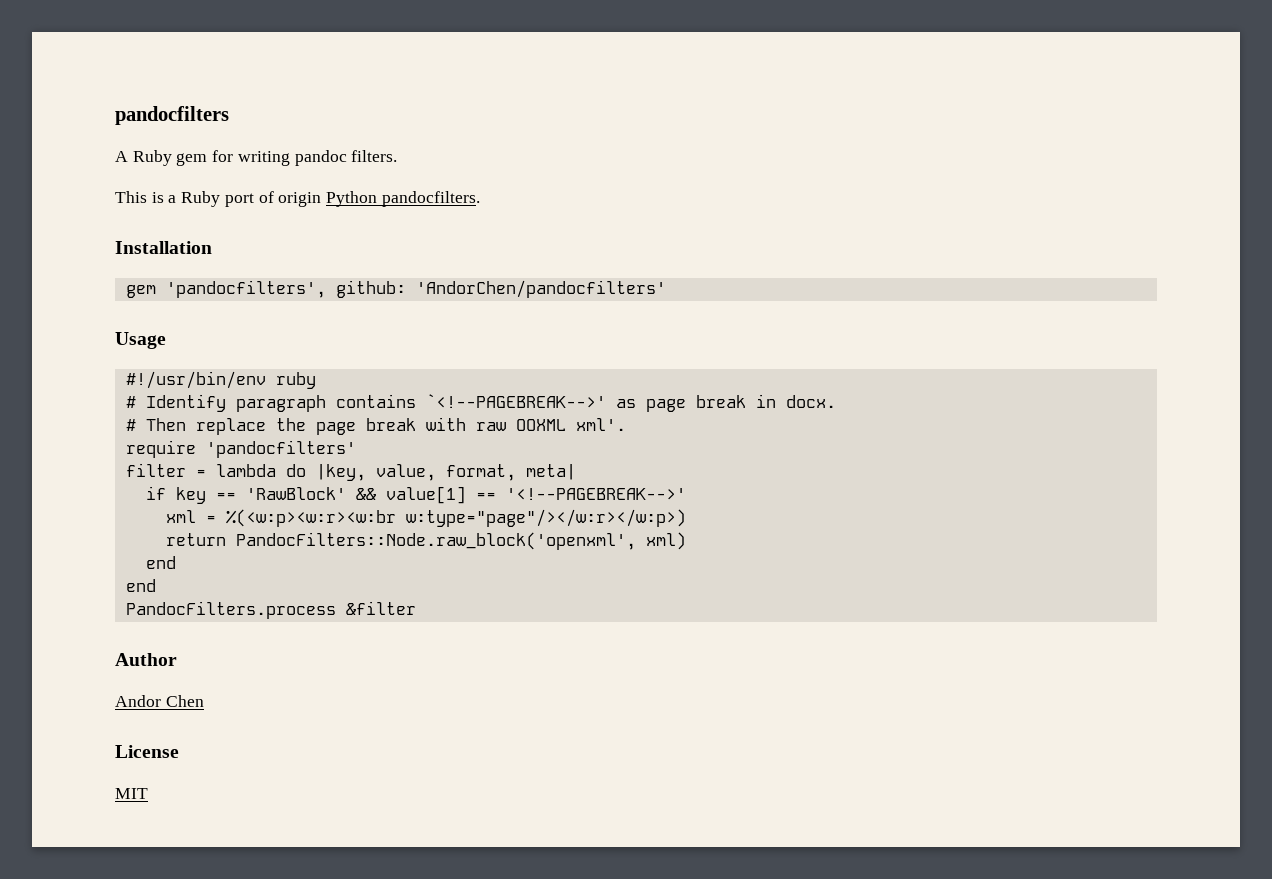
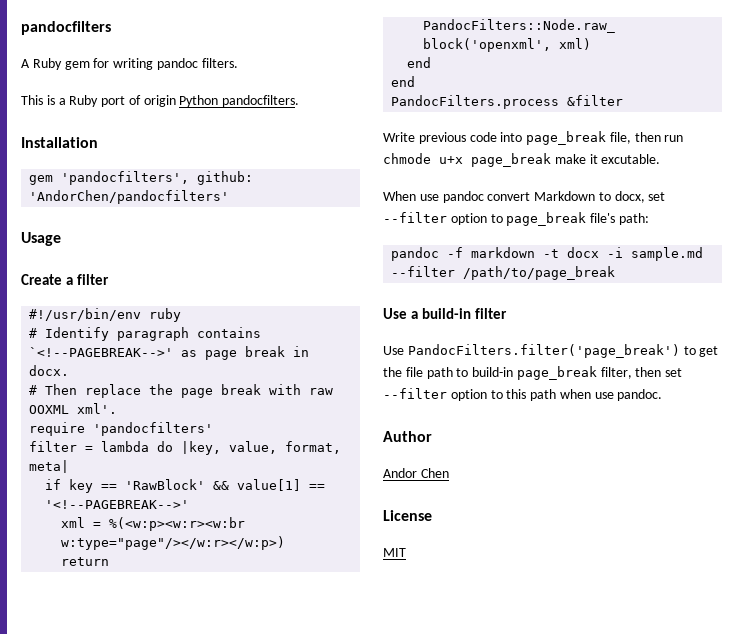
(166, 340) none -> [21,274,109,285] // Create a filter
(416, 608) none -> [383,131,684,145] [383,153,661,167] [383,191,666,203] [383,212,649,226] [391,247,704,261] [391,266,616,280] [383,308,507,319] [383,344,719,358] [383,366,683,380] [383,388,663,401] // Write previous code into page_break file, then run chmode u+x page_break make it excutable. // When use pandoc convert Markdown to docx, set --filter option to page_break file's path: // pandoc -f markdown -t docx -i sample.md --filter /path/to/page_break // Use a build-in filter // Use PandocFilters.filter('page_break') to get the file path to build-in page_break filter, then set --filter option to this path when use pandoc.

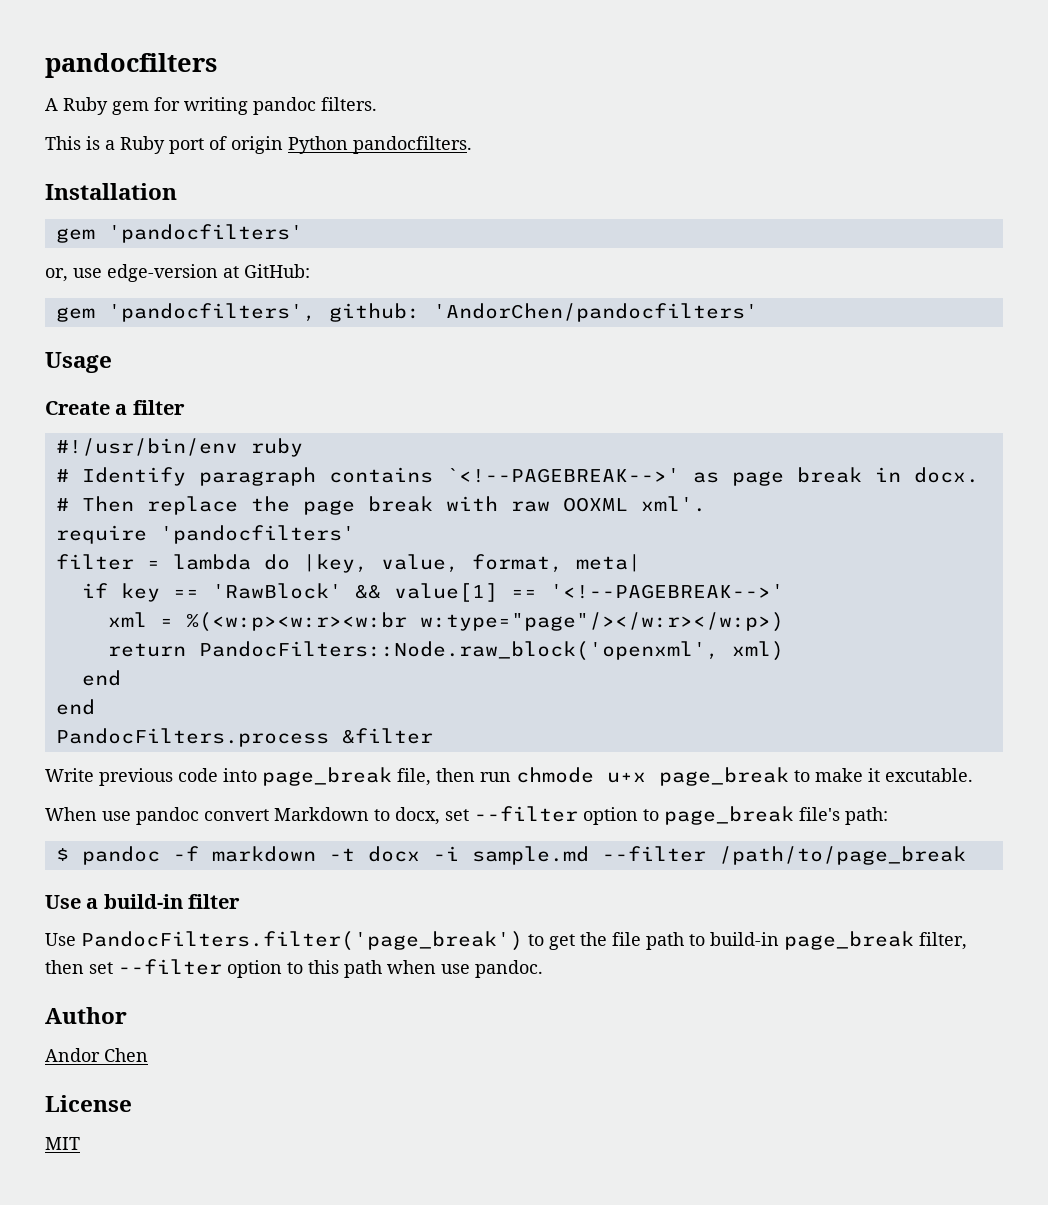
(98, 142) none -> [55,224,303,243] [45,264,310,282] // gem 'pandocfilters' // or, use edge-version at GitHub:
(551, 160) none -> [794,770,810,782] to
(649, 219) none -> [55,848,69,861] $

